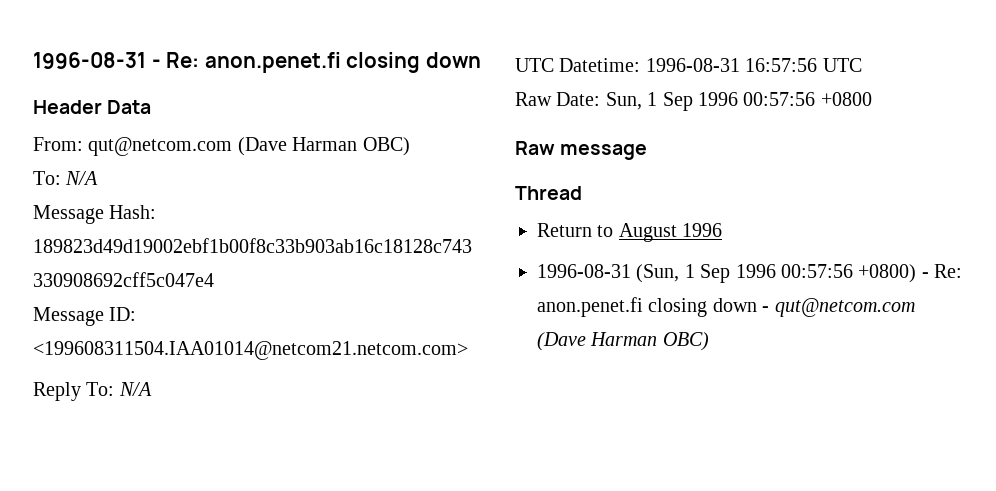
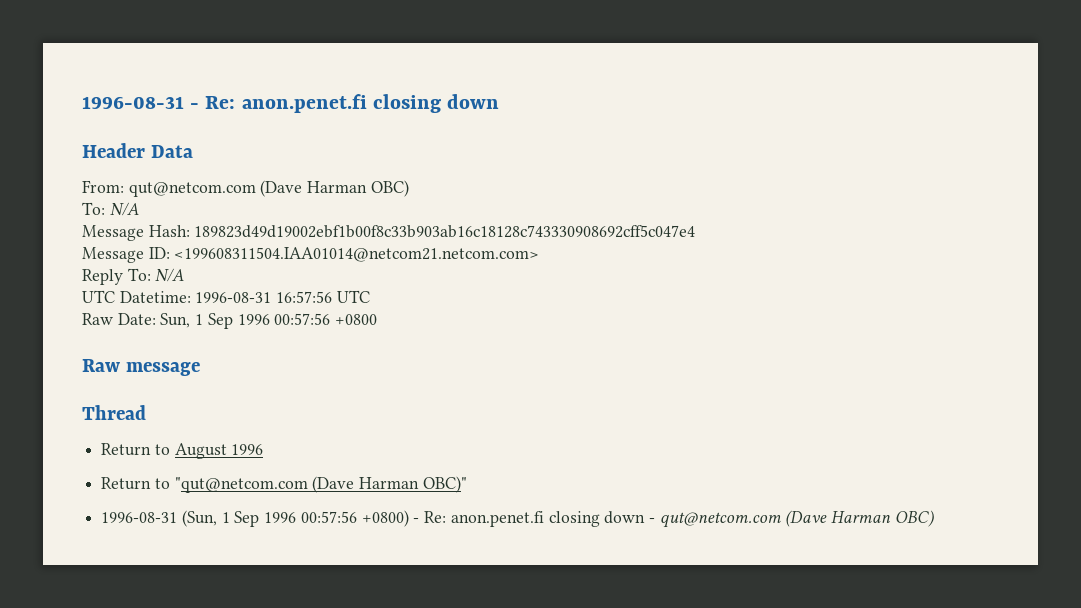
(723, 230) none -> [101,476,467,493] // Return to "qut@netcom.com (Dave Harman OBC)"

